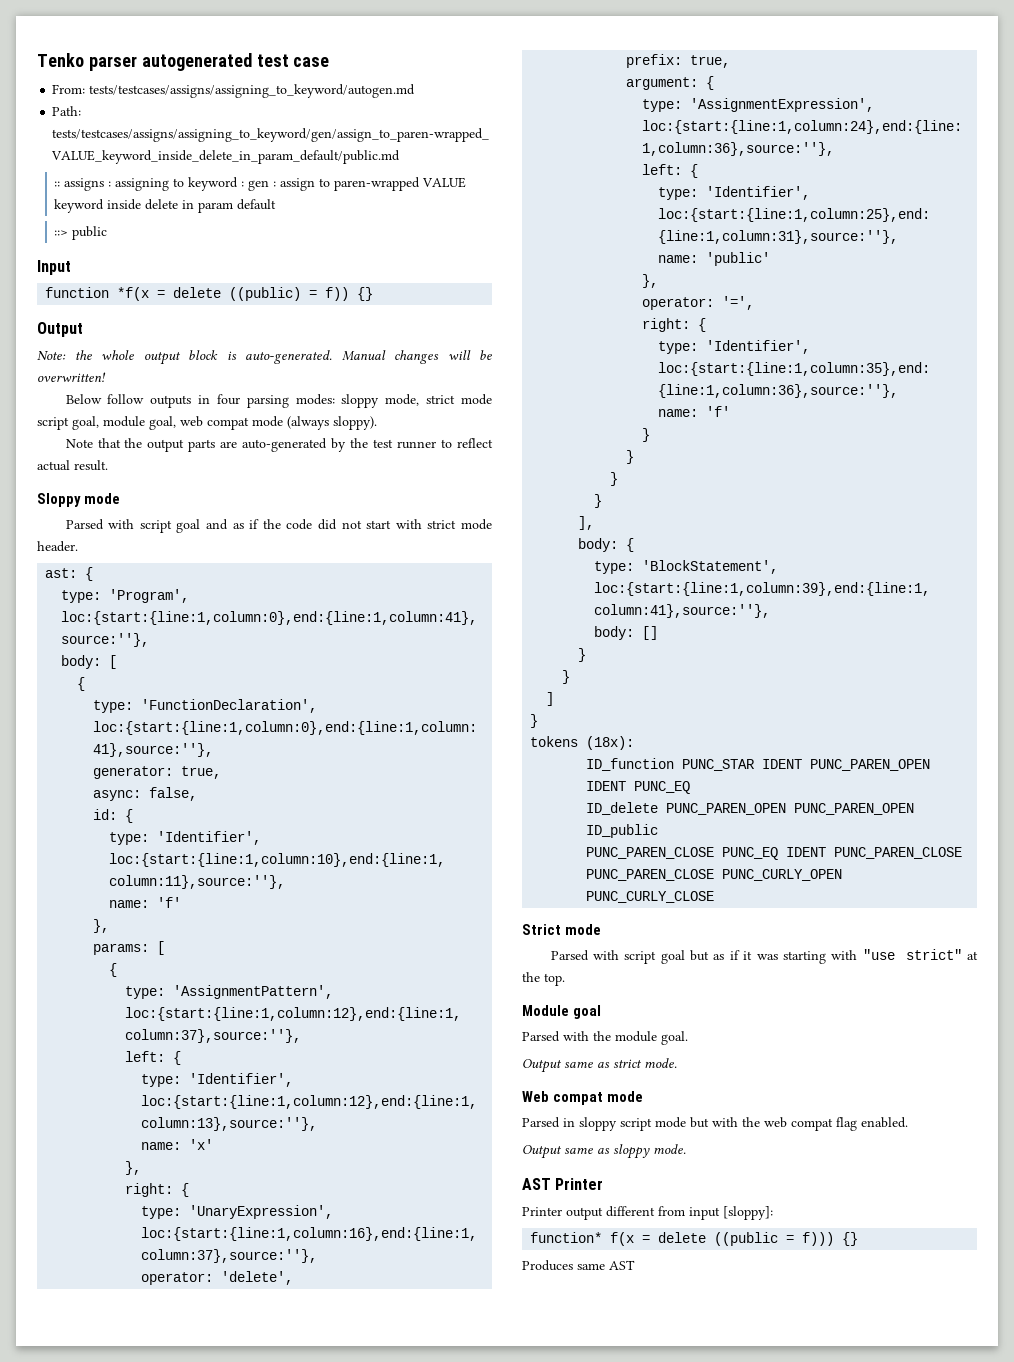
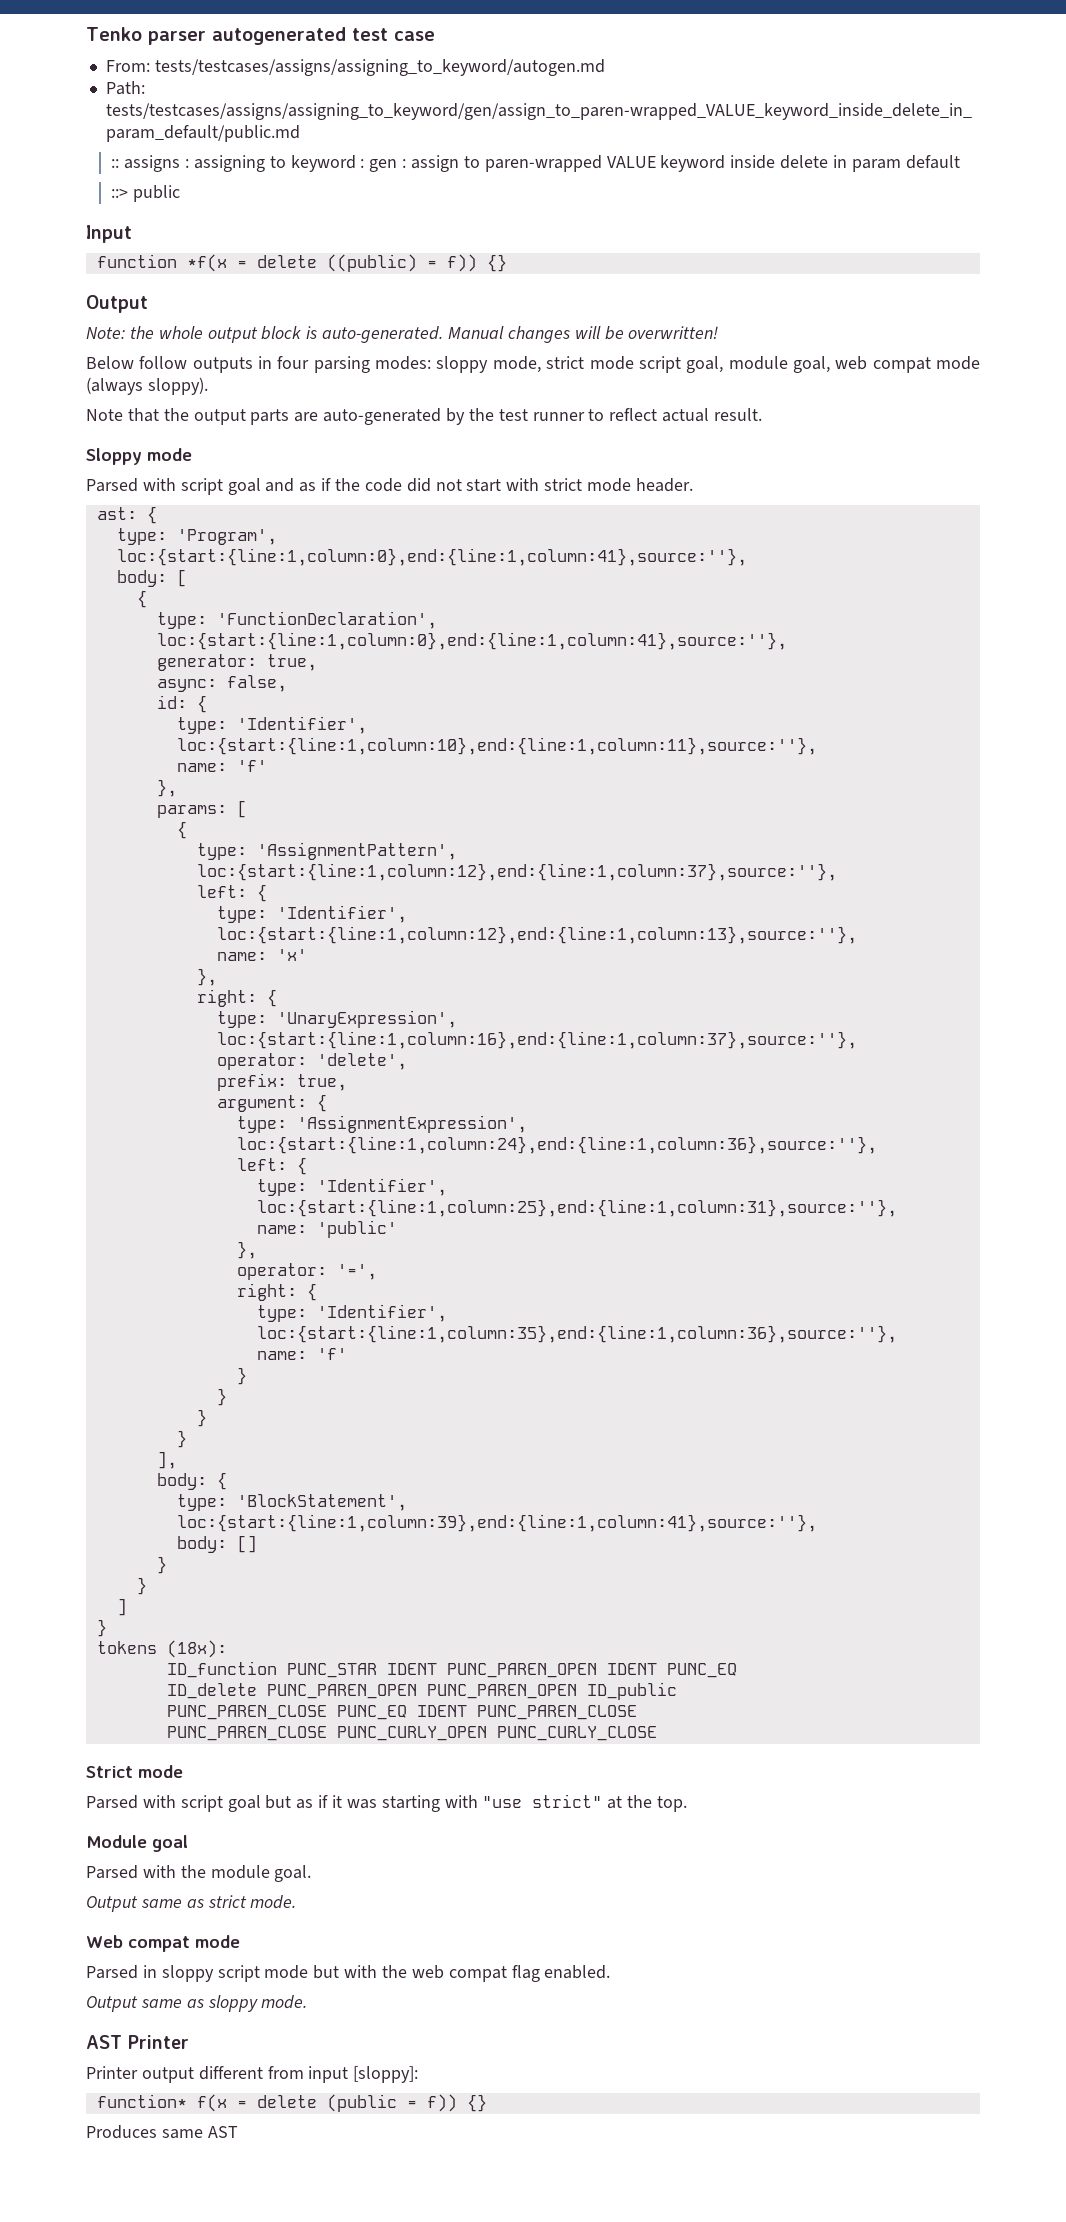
[714,1232,835,1246] ((public = f))) -> [326,2094,457,2112] (public = f))

